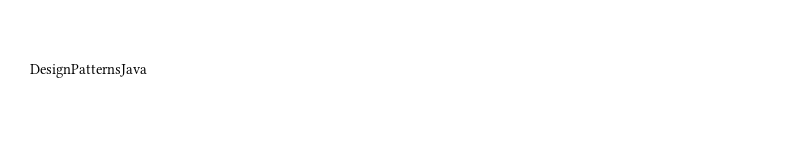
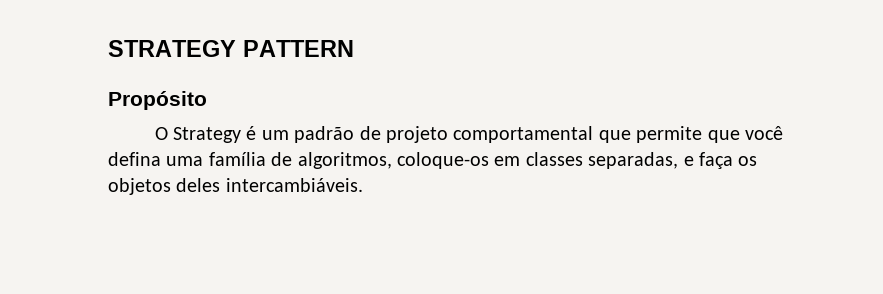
[30,64,147,78] DesignPatternsJava -> [108,40,354,57] [108,91,207,110] [154,126,783,143] [108,152,758,169] [108,178,363,195] STRATEGY PATTERN // Propósito // O Strategy é um padrão de projeto comportamental que permite que você defina uma família de algoritmos, coloque-os em classes separadas, e faça os objetos deles intercambiáveis.

